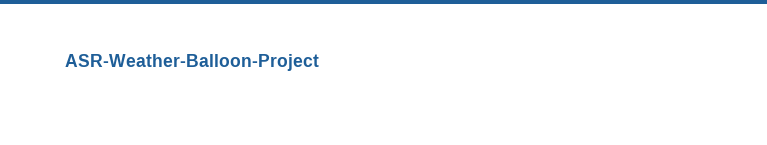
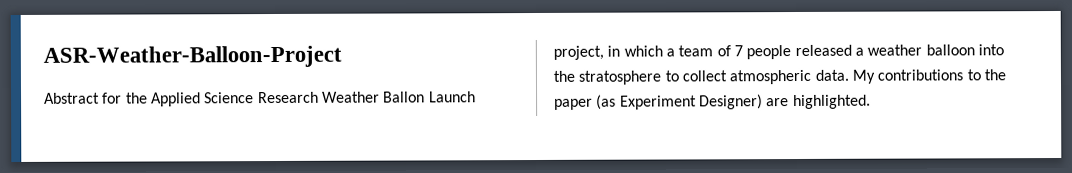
(319, 62) none -> [44,91,476,107] [553,44,1004,60] [553,69,1006,85] [554,94,871,110] // Abstract for the Applied Science Research Weather Ballon Launch project, in which a team of 7 people released a weather balloon into the stratosphere to collect atmospheric data. My contributions to the paper (as Experiment Designer) are highlighted.

